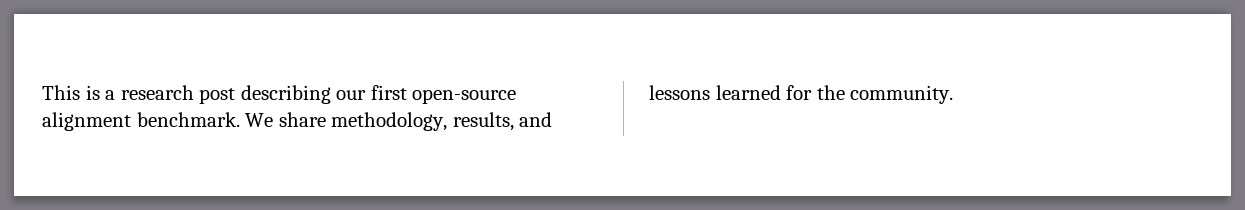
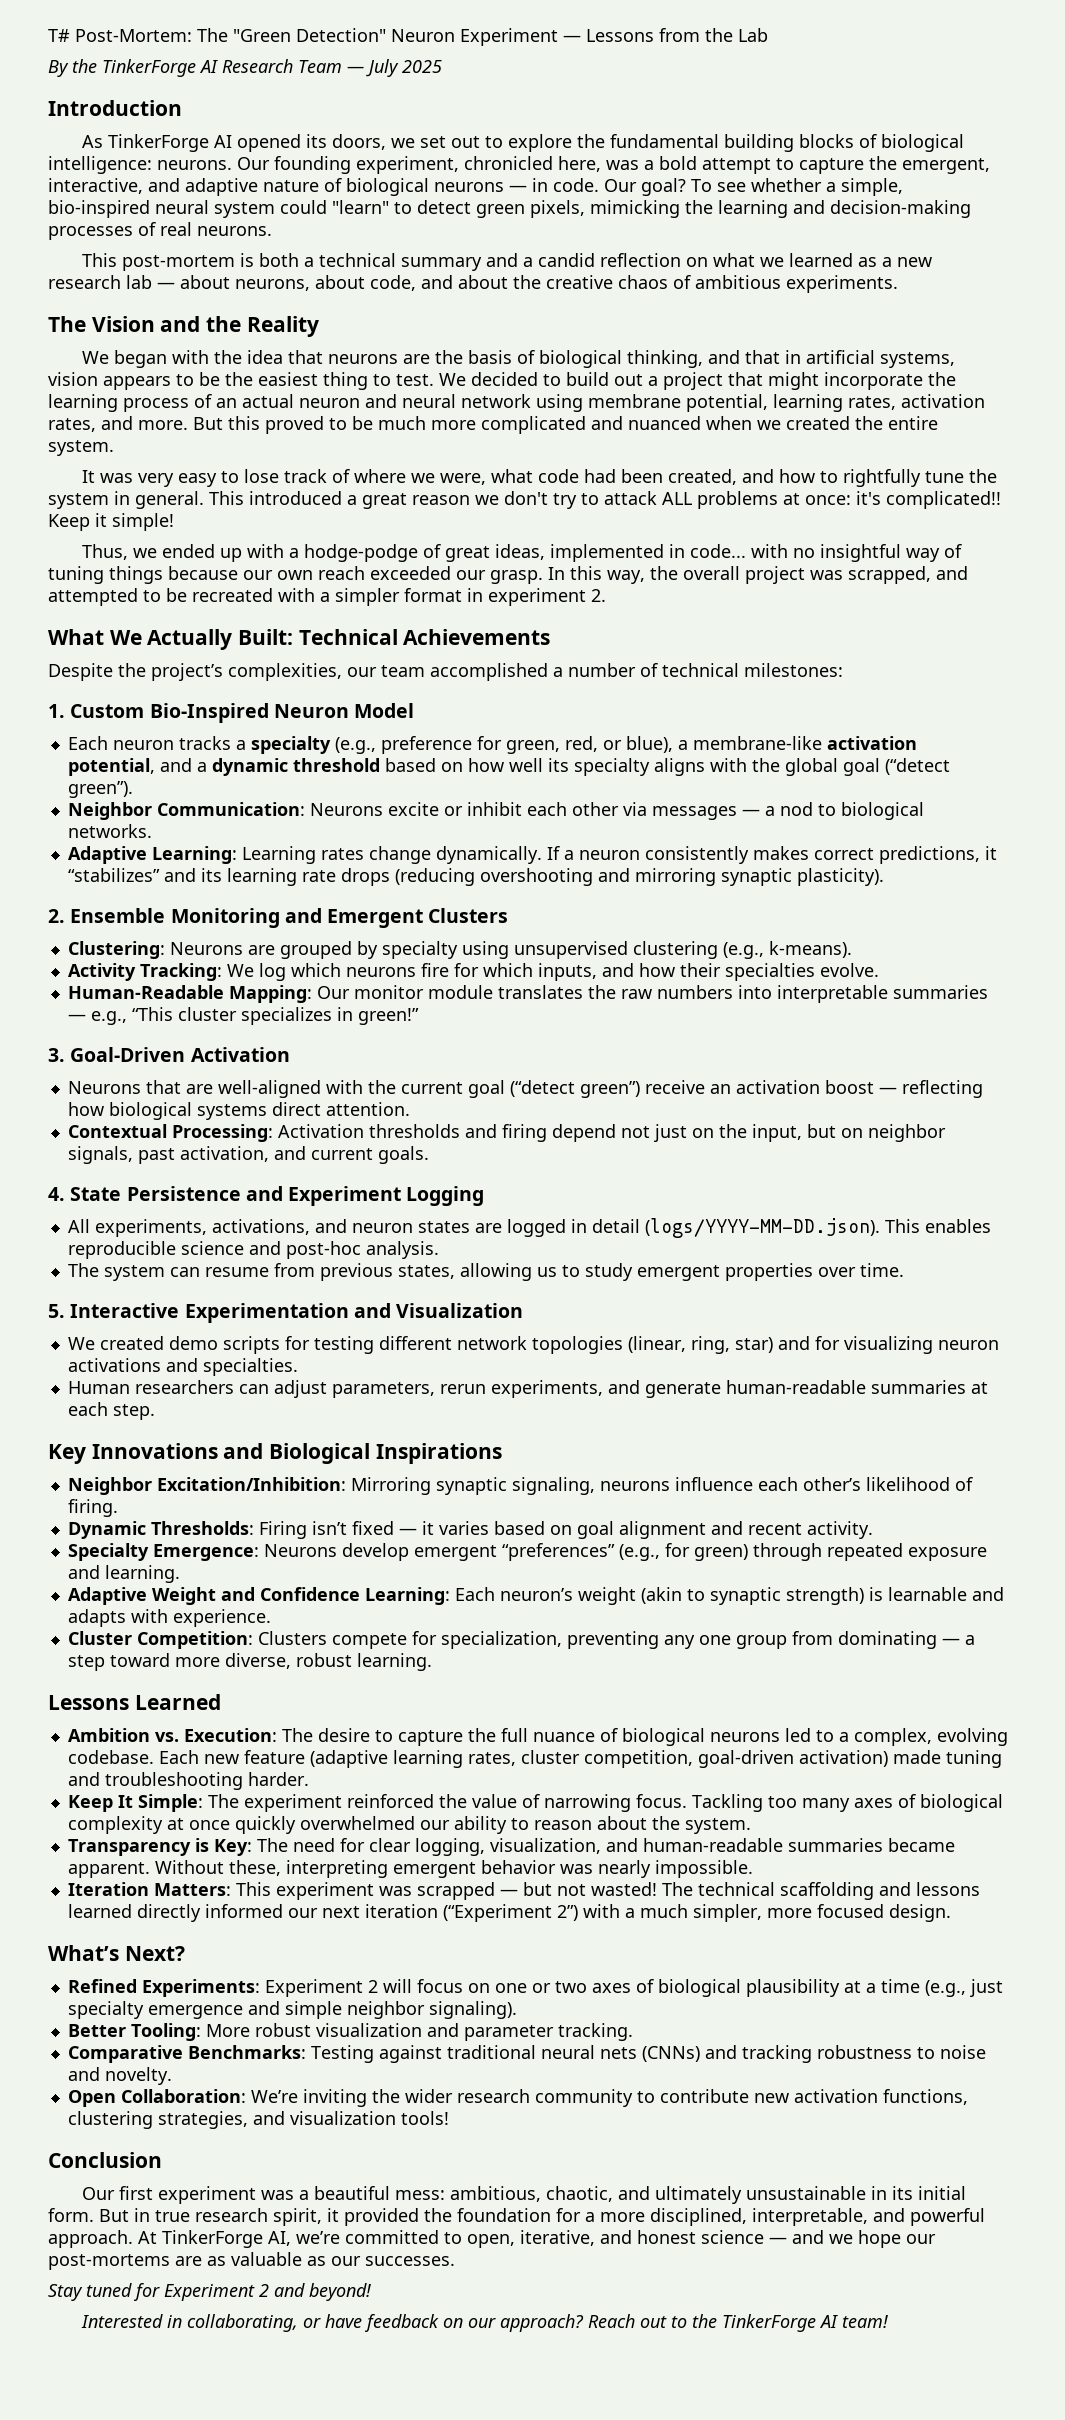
[42,85,517,104] [42,112,553,131] [649,85,954,104] This is a research post describing our first open-source alignment benchmark. We share methodology, results, and lessons learned for the community. -> [48,28,768,46] [48,59,442,77] [48,100,182,116] [81,134,964,152] [48,156,990,174] [48,178,903,196] [48,200,971,218] [48,222,272,240] [81,253,932,271] [48,275,898,293] [48,316,319,337] [81,350,955,368] [48,372,956,390] [48,394,985,412] [48,416,938,434] [48,440,114,456] [81,469,997,487] [48,491,1001,509] [48,513,174,531] [81,544,962,562] [48,566,968,584] [48,588,606,606] [48,629,551,650] [48,663,843,681] [48,703,415,723] [67,736,917,754] [67,758,950,776] [67,781,133,798] [67,802,924,820] [67,824,152,838] [67,846,997,864] [67,868,884,886] [48,908,509,928] [67,941,852,959] [67,963,879,981] [67,985,988,1003] [67,1007,419,1025] [48,1047,290,1062] [67,1080,983,1098] [67,1102,410,1120] [67,1124,946,1142] [67,1146,429,1164] [48,1186,485,1206] [67,1218,991,1238] [67,1241,439,1259] [67,1263,904,1281] [48,1303,524,1323] [67,1336,999,1354] [67,1358,298,1376] [67,1380,988,1398] [67,1402,155,1420] [48,1443,502,1464] [67,1477,973,1495] [67,1499,118,1517] [67,1521,873,1539] [67,1543,987,1561] [67,1565,180,1583] [67,1587,1004,1605] [67,1609,271,1627] [67,1631,975,1649] [67,1653,432,1671] [48,1694,221,1710] [67,1728,1008,1746] [67,1750,1002,1768] [67,1772,309,1790] [67,1794,1003,1812] [67,1816,751,1834] [67,1838,955,1856] [67,1860,753,1878] [67,1882,980,1900] [67,1904,951,1922] [48,1945,185,1961] [67,1979,1003,1997] [67,2001,517,2019] [67,2023,633,2041] [67,2045,986,2063] [67,2067,172,2085] [67,2089,968,2107] [67,2111,449,2129] [48,2152,162,2168] [81,2186,966,2204] [48,2208,985,2226] [48,2230,936,2248] [48,2252,455,2270] [48,2283,371,2301] [80,2314,888,2332] T# Post-Mortem: The "Green Detection" Neuron Experiment — Lessons from the Lab // By the TinkerForge AI Research Team — July 2025 // Introduction // As TinkerForge AI opened its doors, we set out to explore the fundamental building blocks of biological intelligence: neurons. Our founding experiment, chronicled here, was a bold attempt to capture the emergent, interactive, and adaptive nature of biological neurons — in code. Our goal? To see whether a simple, bio-inspired neural system could "learn" to detect green pixels, mimicking the learning and decision-making processes of real neurons. // This post-mortem is both a technical summary and a candid reflection on what we learned as a new research lab — about neurons, about code, and about the creative chaos of ambitious experiments. // The Vision and the Reality // We began with the idea that neurons are the basis of biological thinking, and that in artificial systems, vision appears to be the easiest thing to test. We decided to build out a project that might incorporate the learning process of an actual neuron and neural network using membrane potential, learning rates, activation rates, and more. But this proved to be much more complicated and nuanced when we created the entire system. // It was very easy to lose track of where we were, what code had been created, and how to rightfully tune the system in general. This introduced a great reason we don't try to attack ALL problems at once: it's complicated!! Keep it simple! // Thus, we ended up with a hodge-podge of great ideas, implemented in code... with no insightful way of tuning things because our own reach exceeded our grasp. In this way, the overall project was scrapped, and attempted to be recreated with a simpler format in experiment 2. // What We Actually Built: Technical Achievements // Despite the project’s complexities, our team accomplished a number of technical milestones: // 1. Custom Bio-Inspired Neuron Model // Each neuron tracks a specialty (e.g., preference for green, red, or blue), a membrane-like activation potential, and a dynamic threshold based on how well its specialty aligns with the global goal (“detect green”). // Neighbor Communication: Neurons excite or inhibit each other via messages — a nod to biological networks. // Adaptive Learning: Learning rates change dynamically. If a neuron consistently makes correct predictions, it “stabilizes” and its learning rate drops (reducing overshooting and mirroring synaptic plasticity). // 2. Ensemble Monitoring and Emergent Clusters // Clustering: Neurons are grouped by specialty using unsupervised clustering (e.g., k-means). // Activity Tracking: We log which neurons fire for which inputs, and how their specialties evolve. // Human-Readable Mapping: Our monitor module translates the raw numbers into interpretable summaries — e.g., “This cluster specializes in green!” // 3. Goal-Driven Activation // Neurons that are well-aligned with the current goal (“detect green”) receive an activation boost — reflecting how biological systems direct attention. // Contextual Processing: Activation thresholds and firing depend not just on the input, but on neighbor signals, past activation, and current goals. // 4. State Persistence and Experiment Logging // All experiments, activations, and neuron states are logged in detail (logs/YYYY-MM-DD.json). This enables reproducible science and post-hoc analysis. // The system can resume from previous states, allowing us to study emergent properties over time. // 5. Interactive Experimentation and Visualization // We created demo scripts for testing different network topologies (linear, ring, star) and for visualizing neuron activations and specialties. // Human researchers can adjust parameters, rerun experiments, and generate human-readable summaries at each step. // Key Innovations and Biological Inspirations // Neighbor Excitation/Inhibition: Mirroring synaptic signaling, neurons influence each other’s likelihood of firing. // Dynamic Thresholds: Firing isn’t fixed — it varies based on goal alignment and recent activity. // Specialty Emergence: Neurons develop emergent “preferences” (e.g., for green) through repeated exposure and learning. // Adaptive Weight and Confidence Learning: Each neuron’s weight (akin to synaptic strength) is learnable and adapts with experience. // Cluster Competition: Clusters compete for specialization, preventing any one group from dominating — a step toward more diverse, robust learning. // Lessons Learned // Ambition vs. Execution: The desire to capture the full nuance of biological neurons led to a complex, evolving codebase. Each new feature (adaptive learning rates, cluster competition, goal-driven activation) made tuning and troubleshooting harder. // Keep It Simple: The experiment reinforced the value of narrowing focus. Tackling too many axes of biological complexity at once quickly overwhelmed our ability to reason about the system. // Transparency is Key: The need for clear logging, visualization, and human-readable summaries became apparent. Without these, interpreting emergent behavior was nearly impossible. // Iteration Matters: This experiment was scrapped — but not wasted! The technical scaffolding and lessons learned directly informed our next iteration (“Experiment 2”) with a much simpler, more focused design. // What’s Next? // Refined Experiments: Experiment 2 will focus on one or two axes of biological plausibility at a time (e.g., just specialty emergence and simple neighbor signaling). // Better Tooling: More robust visualization and parameter tracking. // Comparative Benchmarks: Testing against traditional neural nets (CNNs) and tracking robustness to noise and novelty. // Open Collaboration: We’re inviting the wider research community to contribute new activation functions, clustering strategies, and visualization tools! // Conclusion // Our first experiment was a beautiful mess: ambitious, chaotic, and ultimately unsustainable in its initial form. But in true research spirit, it provided the foundation for a more disciplined, interpretable, and powerful approach. At TinkerForge AI, we’re committed to open, iterative, and honest science — and we hope our post-mortems are as valuable as our successes. // Stay tuned for Experiment 2 and beyond! // Interested in collaborating, or have feedback on our approach? Reach out to the TinkerForge AI team!

